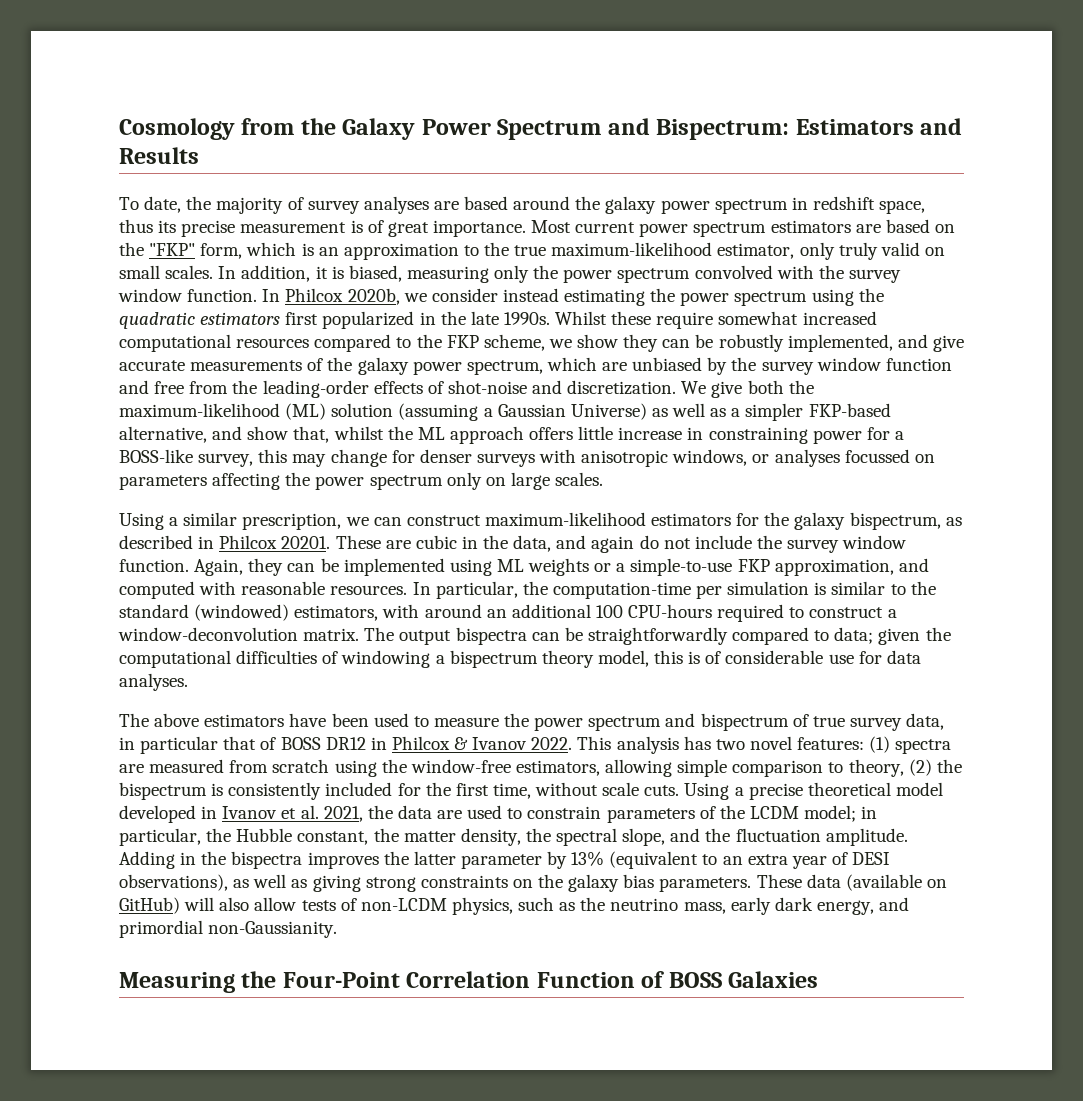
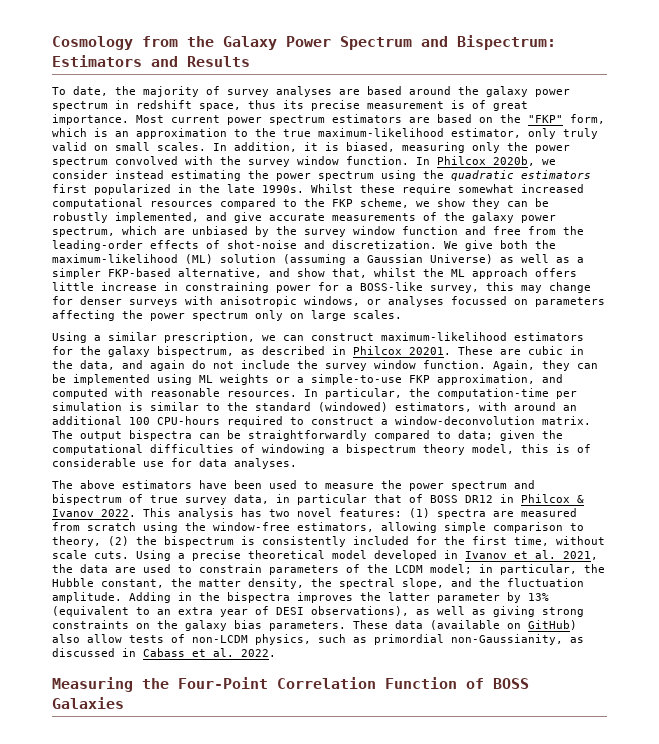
[184,897,215,911] will -> (577, 625) none
[580,897,910,915] [119,920,338,938] the neutrino mass, early dark energy, and primordial non-Gaussianity. -> [374,634,584,645] [52,648,276,657] primordial non-Gaussianity, as discussed in Cabass et al. 2022.

